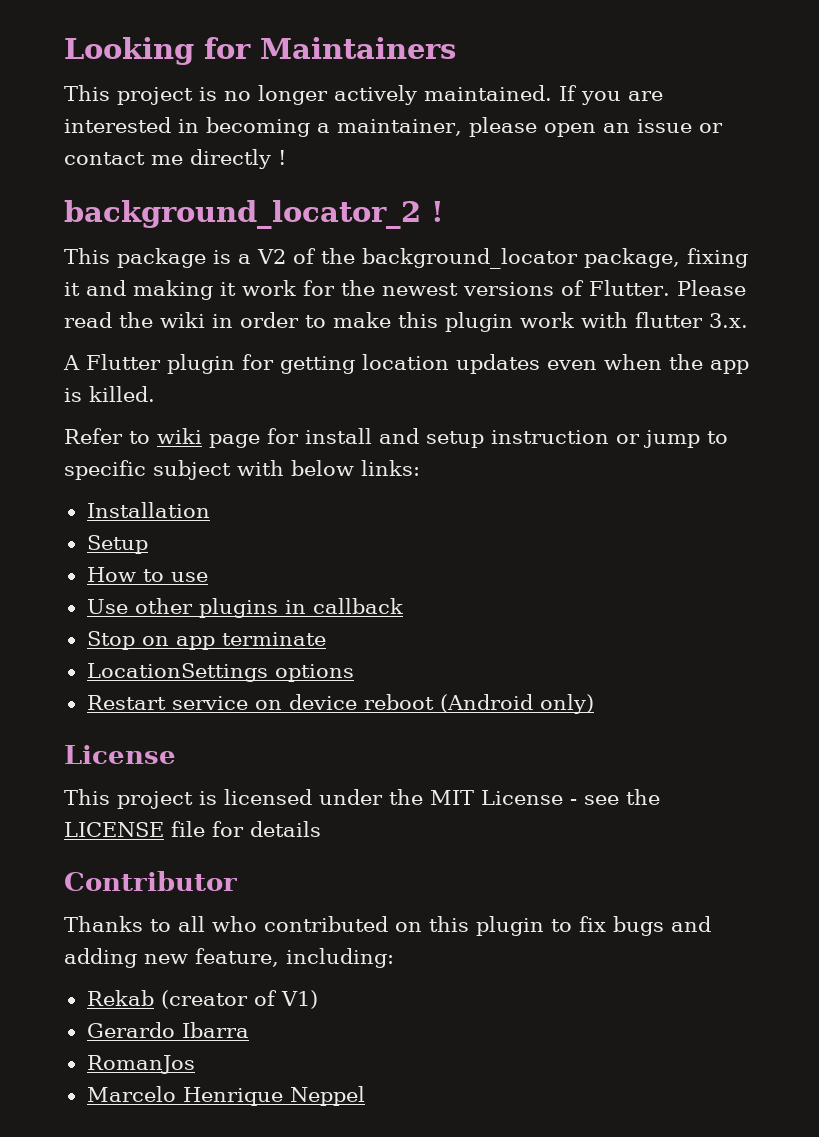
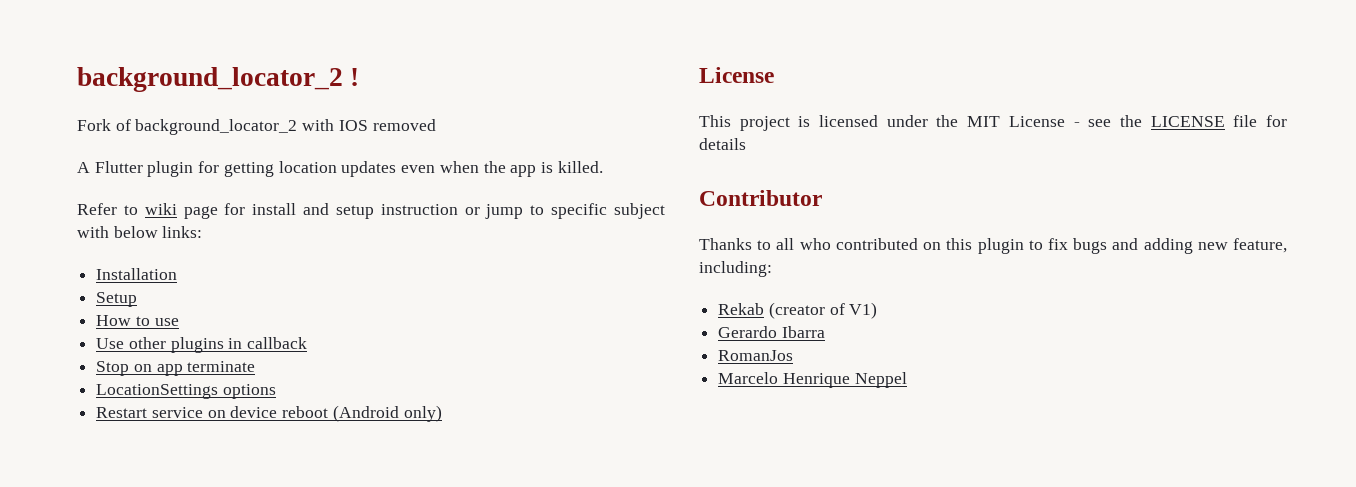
[64,37,456,65] [64,85,663,105] [64,117,723,137] [64,149,286,169] [64,200,444,229] [64,248,748,269] [64,280,746,300] [64,312,748,332] Looking for Maintainers // This project is no longer actively maintained. If you are interested in becoming a maintainer, please open an issue or contact me directly ! // background_locator_2 ! // This package is a V2 of the background_locator package, fixing it and making it work for the newest versions of Flutter. Please read the wiki in order to make this plugin work with flutter 3.x. -> [77,67,360,92] [77,119,436,135] background_locator_2 ! // Fork of background_locator_2 with IOS removed

